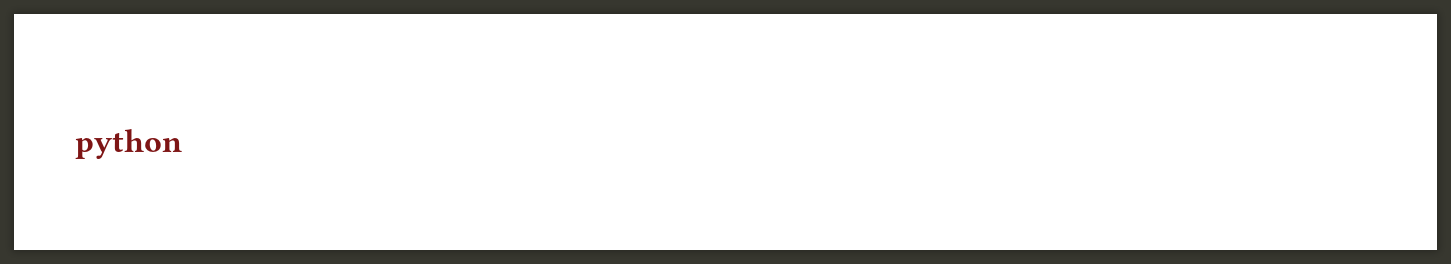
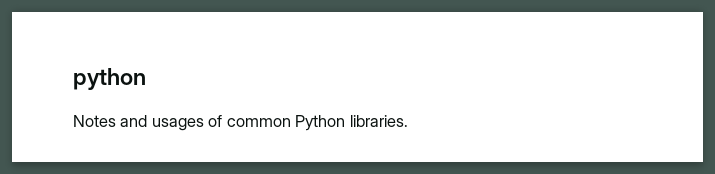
(182, 144) none -> [73,115,408,131] // Notes and usages of common Python libraries.

